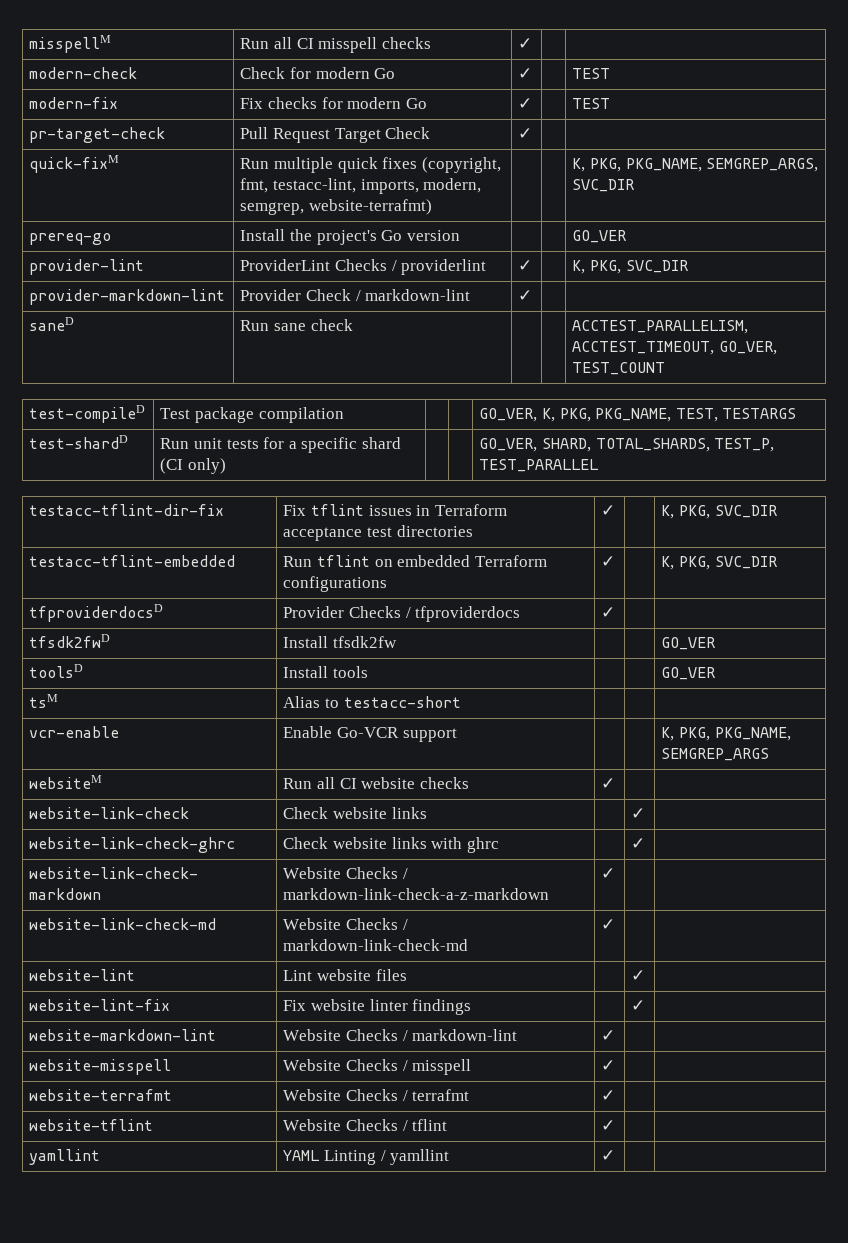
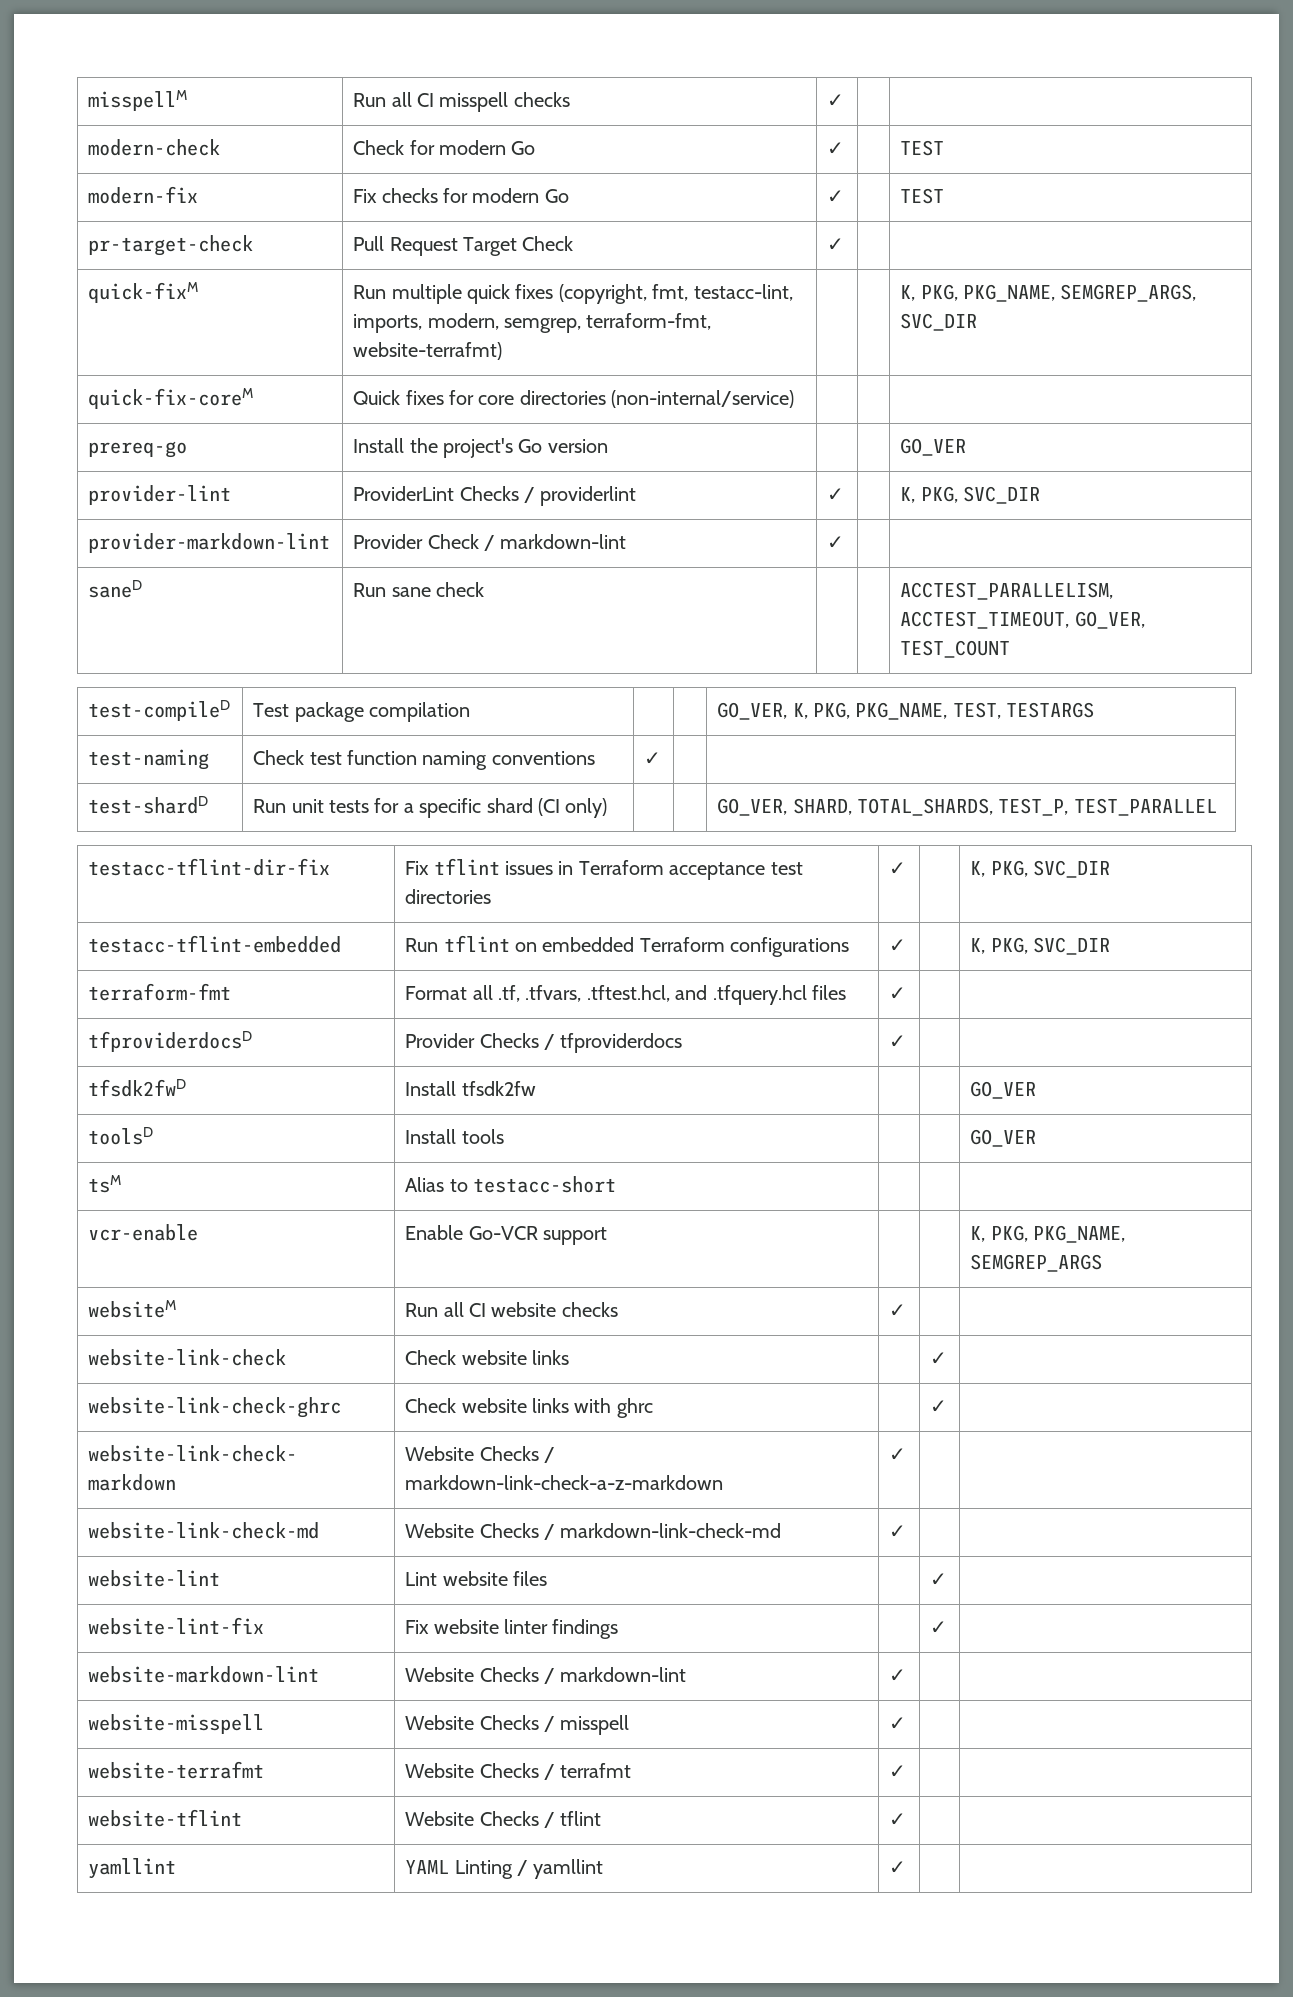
(305, 208) none -> [586,313,712,330] terraform-fmt,
(635, 185) none -> [88,388,254,409] [353,390,795,408] // quick-fix-coreM | Quick fixes for core directories (non-internal/service) | | |
(797, 413) none -> [88,749,210,770] [253,750,595,770] [644,752,662,765] // test-naming | Check test function naming conventions | ✓ | |
(777, 562) none -> [88,983,232,1001] [405,985,847,1005] [889,987,907,1000] // terraform-fmt | Format all .tf, .tfvars, .tftest.hcl, and .tfquery.hcl files | ✓ | |

